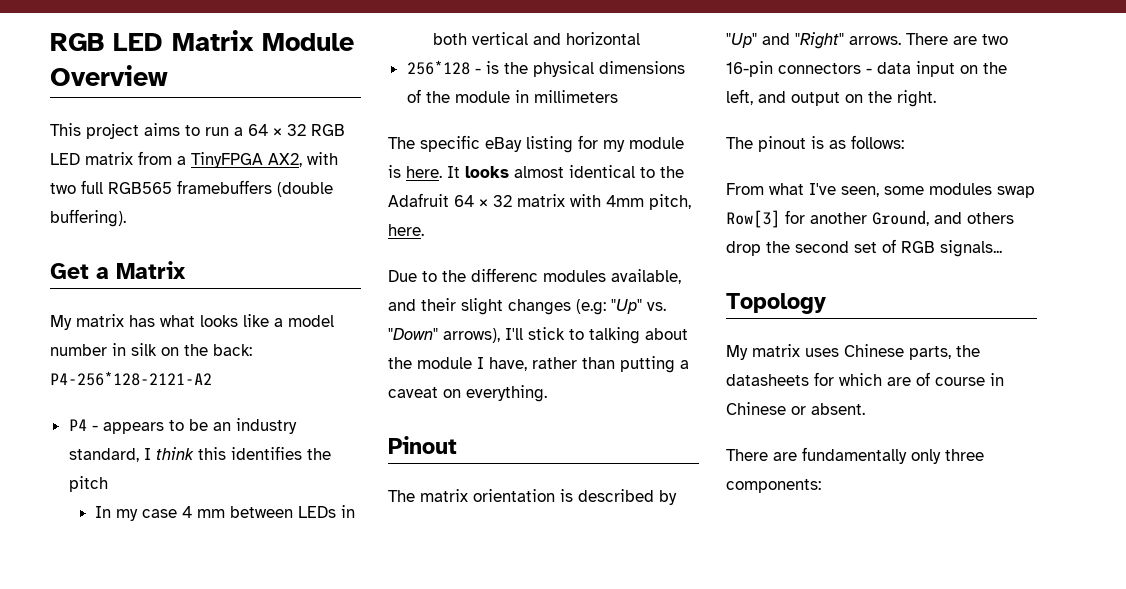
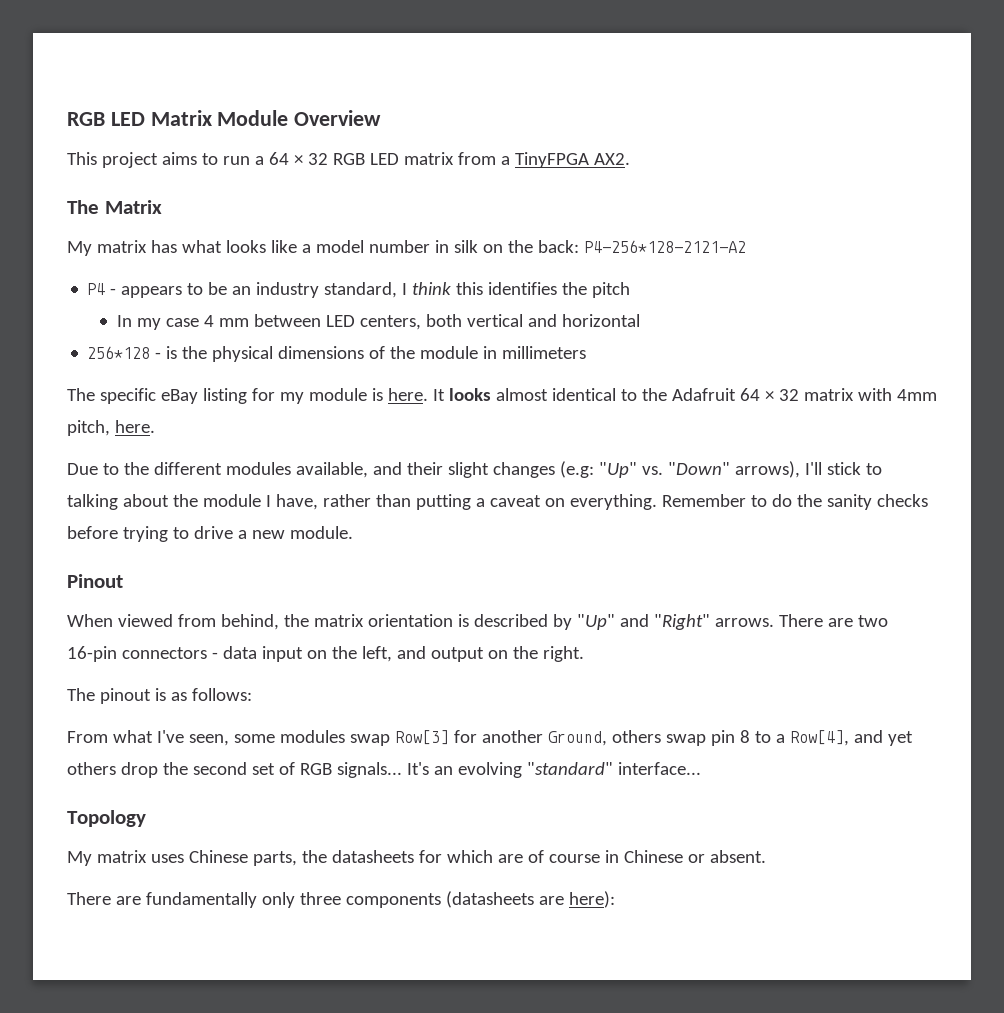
[268,152,338,167] [50,180,333,197] [50,209,126,227] [50,263,109,279] AX2, with two full RGB565 framebuffers (double buffering). // Get a -> [593,153,630,165] [67,200,99,214] AX2. // The
[297,505,355,518] LEDs in -> [325,315,421,330] LED centers,
[471,268,538,282] differenc -> [153,462,222,475] different
[388,436,457,454] [388,490,415,502] // Pinout // The -> [661,494,928,510] [67,526,353,542] [67,574,123,588] [67,614,309,630] Remember to do the sanity checks before trying to drive a new module. // Pinout // When viewed from behind, the
[934,212,962,224] and -> [611,730,913,746] others swap pin 8 to a Row[4], and yet
(1002, 248) none -> [406,762,701,778] It's an evolving "standard" interface...
[726,479,821,493] components: -> [345,891,615,908] components (datasheets are here):

